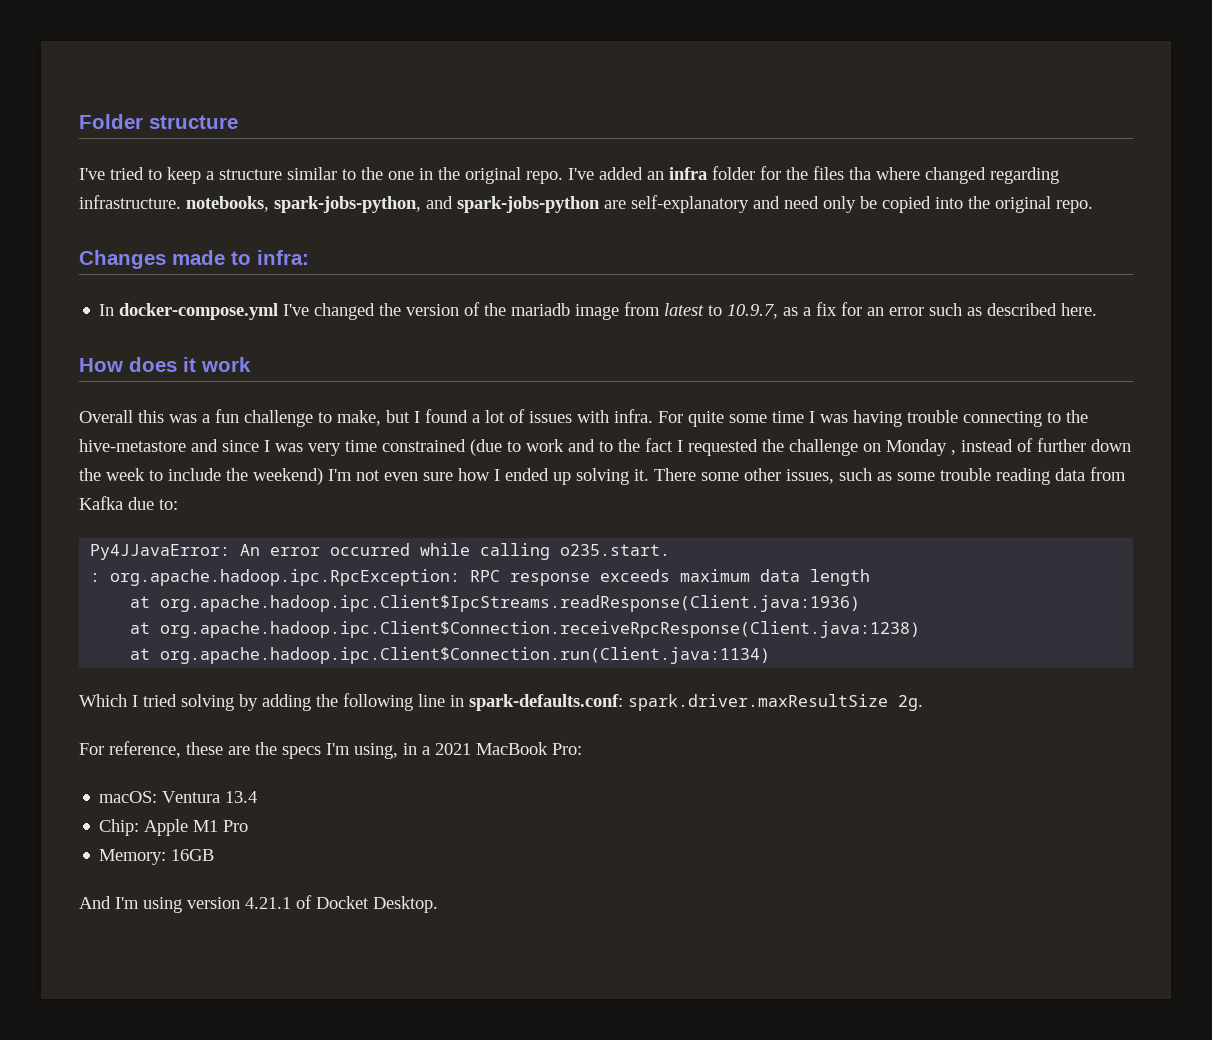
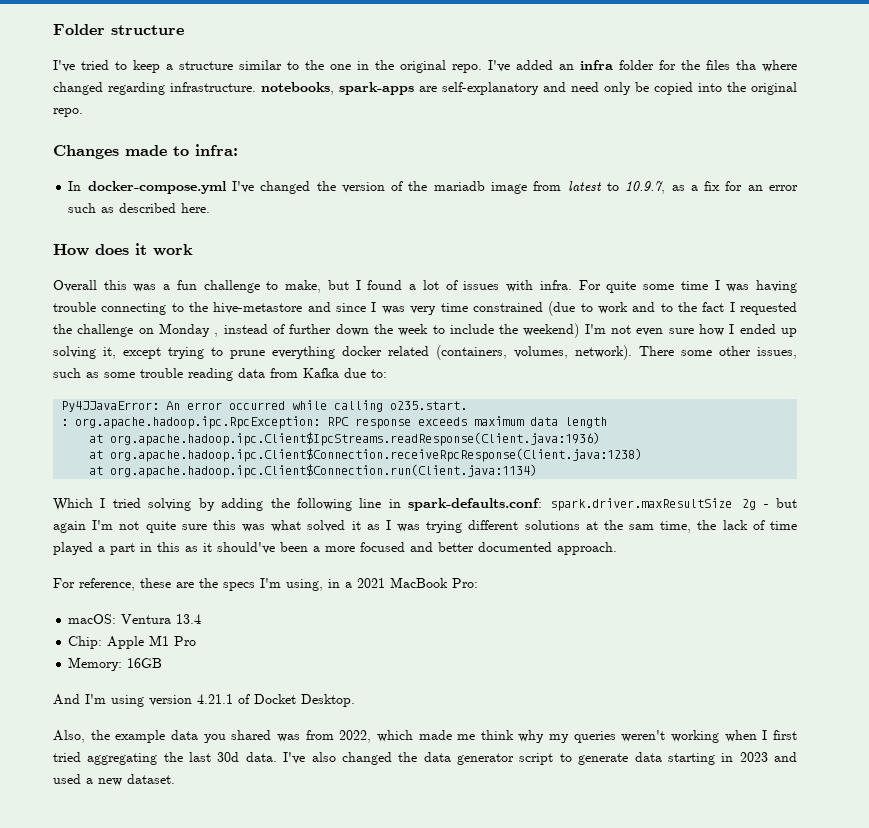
[274,196,600,213] spark-jobs-python, and spark-jobs-python -> [339,82,414,95] spark-apps
[634,469,649,481] it. -> [103,345,632,360] it, except trying to prune everything docker related (containers, volumes, network).
[898,695,923,711] 2g. -> [742,498,797,510] [53,520,797,533] [53,542,617,555] 2g - but again I'm not quite sure this was what solved it as I was trying different solutions at the sam time, the lack of time played a part in this as it should've been a more focused and better documented approach.
(438, 904) none -> [53,730,797,743] [53,752,797,765] [53,774,175,786] // Also, the example data you shared was from 2022, which made me think why my queries weren't working when I first tried aggregating the last 30d data. I've also changed the data generator script to generate data starting in 2023 and used a new dataset.

